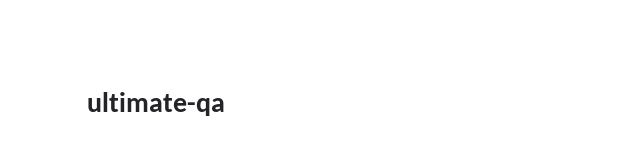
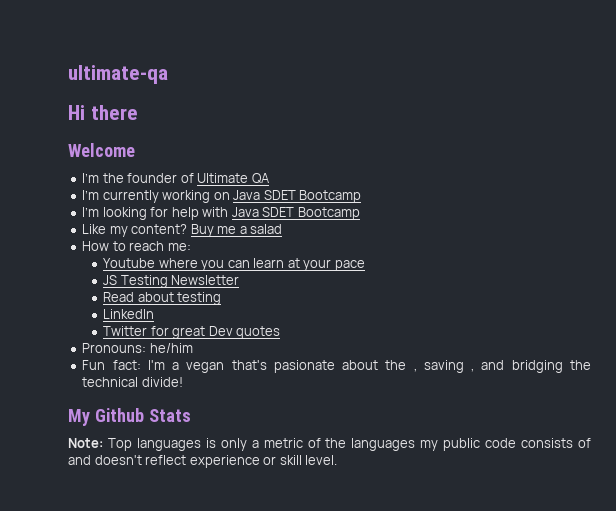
(225, 104) none -> [68,105,138,120] [68,143,135,157] [82,173,269,184] [82,190,362,203] [82,207,360,220] [82,224,283,237] [82,241,191,251] [103,258,365,271] [103,275,240,288] [103,292,222,305] [103,309,155,319] [103,326,281,339] [82,343,193,353] [82,360,592,373] [82,377,183,387] [68,408,191,426] [68,438,591,451] [68,455,338,468] // Hi there // Welcome // I’m the founder of Ultimate QA // I’m currently working on Java SDET Bootcamp // I’m looking for help with Java SDET Bootcamp // Like my content? Buy me a salad // How to reach me: // Youtube where you can learn at your pace // JS Testing Newsletter // Read about testing // LinkedIn // Twitter for great Dev quotes // Pronouns: he/him // Fun fact: I'm a vegan that's pasionate about the , saving , and bridging the technical divide! // My Github Stats // Note: Top languages is only a metric of the languages my public code consists of and doesn't reflect experience or skill level.

